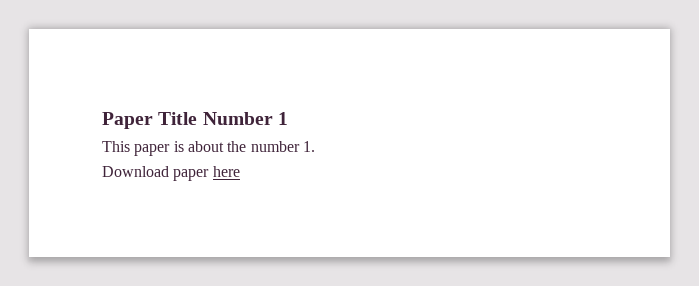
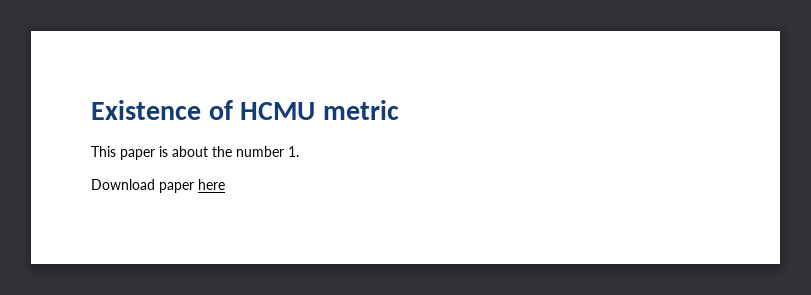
[102,112,288,129] Paper Title Number 1 -> [91,100,399,120] Existence of HCMU metric

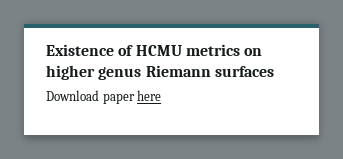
[322,100,399,120] [91,146,299,160] metric // This paper is about the number 1. -> [185,44,263,56] [46,65,274,80] metrics on higher genus Riemann surfaces

